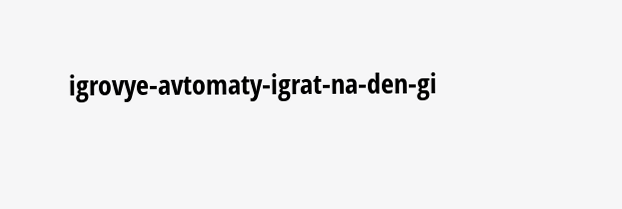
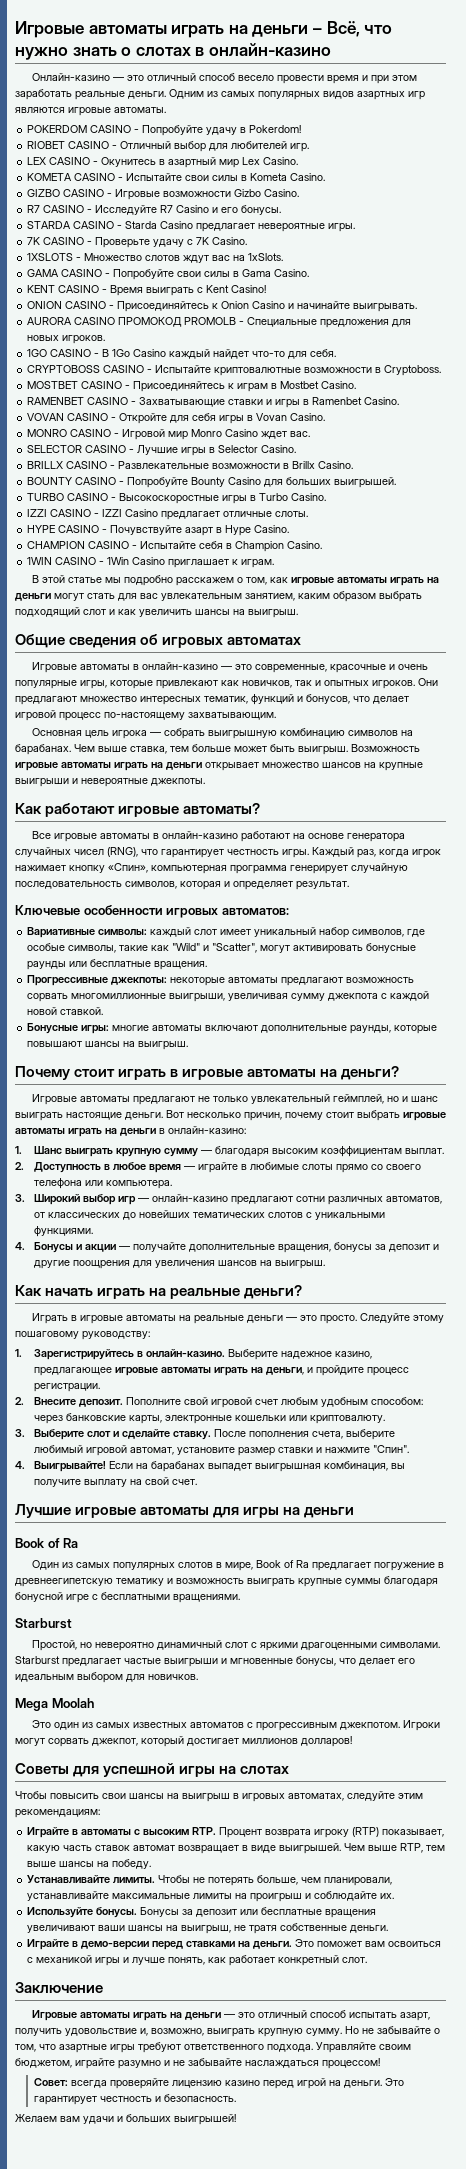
[68,72,437,103] igrovye-avtomaty-igrat-na-den-gi -> [15,21,393,38] [15,43,331,60] [32,73,418,84] [15,89,425,100] [15,107,166,116] [27,125,302,136] [27,141,310,152] [27,157,299,168] [27,173,326,181] [27,189,300,200] [27,205,282,215] [27,221,356,232] [27,237,248,248] [27,253,284,263] [27,269,310,280] [27,285,267,296] [27,301,418,312] [27,317,412,328] [27,335,106,344] [27,349,337,359] [27,365,442,376] [27,381,357,392] [27,397,400,408] [27,413,326,424] [27,429,311,440] [27,445,297,456] [27,461,354,469] [27,477,397,488] [27,493,327,504] [27,509,309,520] [27,525,290,536] [27,541,323,552] [27,557,275,568] [32,575,440,586] [15,591,422,602] [15,607,298,618] [15,634,302,648] [32,662,429,673] [15,678,438,689] [15,694,409,705] [15,710,276,721] [32,728,414,739] [15,744,420,755] [15,762,423,771] [15,778,205,787] [15,803,261,817] [32,831,406,842] [15,847,441,858] [15,863,408,874] [15,881,349,890] [15,905,289,918] [27,927,426,938] [27,943,417,954] [27,959,208,970] [27,975,415,986] [27,991,430,1002] [27,1007,104,1015] [27,1023,438,1034] [27,1041,189,1050] [15,1066,400,1080] [32,1094,439,1105] [15,1110,446,1121] [15,1126,246,1137] [15,1146,444,1157] [15,1162,421,1173] [33,1178,172,1189] [15,1194,442,1205] [33,1210,385,1220] [33,1226,93,1237] [15,1242,439,1253] [33,1260,325,1269] [15,1285,303,1299] [32,1313,445,1324] [15,1331,150,1340] [15,1349,372,1360] [33,1365,409,1376] [33,1383,100,1392] [15,1397,423,1408] [33,1413,385,1424] [15,1429,395,1440] [33,1445,409,1456] [15,1461,405,1472] [33,1477,197,1487] [15,1504,355,1518] [15,1538,79,1548] [32,1560,445,1571] [15,1576,438,1587] [15,1592,240,1603] [15,1618,72,1629] [32,1640,441,1651] [15,1656,415,1667] [15,1672,198,1683] [15,1698,94,1711] [32,1720,441,1731] [15,1736,352,1747] [15,1763,290,1777] [15,1791,423,1802] [15,1809,100,1818] [27,1827,445,1838] [27,1843,446,1854] [27,1859,152,1869] [27,1875,393,1886] [27,1891,395,1902] [27,1907,377,1918] [27,1923,389,1934] [27,1939,442,1950] [27,1955,368,1966] [15,1982,103,1993] [32,2010,431,2021] [15,2026,440,2037] [15,2042,411,2053] [15,2058,380,2069] [33,2078,404,2089] [33,2094,236,2105] [15,2114,236,2125] Игровые автоматы играть на деньги – Всё, что нужно знать о слотах в онлайн-казино // Онлайн-казино — это отличный способ весело провести время и при этом заработать реальные деньги. Одним из самых популярных видов азартных игр являются игровые автоматы. // POKERDOM CASINO - Попробуйте удачу в Pokerdom! // RIOBET CASINO - Отличный выбор для любителей игр. // LEX CASINO - Окунитесь в азартный мир Lex Casino. // KOMETA CASINO - Испытайте свои силы в Kometa Casino. // GIZBO CASINO - Игровые возможности Gizbo Casino. // R7 CASINO - Исследуйте R7 Casino и его бонусы. // STARDA CASINO - Starda Casino предлагает невероятные игры. // 7K CASINO - Проверьте удачу с 7K Casino. // 1XSLOTS - Множество слотов ждут вас на 1xSlots. // GAMA CASINO - Попробуйте свои силы в Gama Casino. // KENT CASINO - Время выиграть с Kent Casino! // ONION CASINO - Присоединяйтесь к Onion Casino и начинайте выигрывать. // AURORA CASINO ПРОМОКОД PROMOLB - Специальные предложения для новых игроков. // 1GO CASINO - В 1Go Casino каждый найдет что-то для себя. // CRYPTOBOSS CASINO - Испытайте криптовалютные возможности в Cryptoboss. // MOSTBET CASINO - Присоединяйтесь к играм в Mostbet Casino. // RAMENBET CASINO - Захватывающие ставки и игры в Ramenbet Casino. // VOVAN CASINO - Откройте для себя игры в Vovan Casino. // MONRO CASINO - Игровой мир Monro Casino ждет вас. // SELECTOR CASINO - Лучшие игры в Selector Casino. // BRILLX CASINO - Развлекательные возможности в Brillx Casino. // BOUNTY CASINO - Попробуйте Bounty Casino для больших выигрышей. // TURBO CASINO - Высокоскоростные игры в Turbo Casino. // IZZI CASINO - IZZI Casino предлагает отличные слоты. // HYPE CASINO - Почувствуйте азарт в Hype Casino. // CHAMPION CASINO - Испытайте себя в Champion Casino. // 1WIN CASINO - 1Win Casino приглашает к играм. // В этой статье мы подробно расскажем о том, как игровые автоматы играть на деньги могут стать для вас увлекательным занятием, каким образом выбрать подходящий слот и как увеличить шансы на выигрыш. // Общие сведения об игровых автоматах // Игровые автоматы в онлайн-казино — это современные, красочные и очень популярные игры, которые привлекают как новичков, так и опытных игроков. Они предлагают множество интересных тематик, функций и бонусов, что делает игровой процесс по-настоящему захватывающим. // Основная цель игрока — собрать выигрышную комбинацию символов на барабанах. Чем выше ставка, тем больше может быть выигрыш. Возможность игровые автоматы играть на деньги открывает множество шансов на крупные выигрыши и невероятные джекпоты. // Как работают игровые автоматы? // Все игровые автоматы в онлайн-казино работают на основе генератора случайных чисел (RNG), что гарантирует честность игры. Каждый раз, когда игрок нажимает кнопку «Спин», компьютерная программа генерирует случайную последовательность символов, которая и определяет результат. // Ключевые особенности игровых автоматов: // Вариативные символы: каждый слот имеет уникальный набор символов, где особые символы, такие как "Wild" и "Scatter", могут активировать бонусные раунды или бесплатные вращения. // Прогрессивные джекпоты: некоторые автоматы предлагают возможность сорвать многомиллионные выигрыши, увеличивая сумму джекпота с каждой новой ставкой. // Бонусные игры: многие автоматы включают дополнительные раунды, которые повышают шансы на выигрыш. // Почему стоит играть в игровые автоматы на деньги? // Игровые автоматы предлагают не только увлекательный геймплей, но и шанс выиграть настоящие деньги. Вот несколько причин, почему стоит выбрать игровые автоматы играть на деньги в онлайн-казино: // 1. Шанс выиграть крупную сумму — благодаря высоким коэффициентам выплат. // 2. Доступность в любое время — играйте в любимые слоты прямо со своего телефона или компьютера. // 3. Широкий выбор игр — онлайн-казино предлагают сотни различных автоматов, от классических до новейших тематических слотов с уникальными функциями. // 4. Бонусы и акции — получайте дополнительные вращения, бонусы за депозит и другие поощрения для увеличения шансов на выигрыш. // Как начать играть на реальные деньги? // Играть в игровые автоматы на реальные деньги — это просто. Следуйте этому пошаговому руководству: // 1. Зарегистрируйтесь в онлайн-казино. Выберите надежное казино, предлагающее игровые автоматы играть на деньги, и пройдите процесс регистрации. // 2. Внесите депозит. Пополните свой игровой счет любым удобным способом: через банковские карты, электронные кошельки или криптовалюту. // 3. Выберите слот и сделайте ставку. После пополнения счета, выберите любимый игровой автомат, установите размер ставки и нажмите "Спин". // 4. Выигрывайте! Если на барабанах выпадет выигрышная комбинация, вы получите выплату на свой счет. // Лучшие игровые автоматы для игры на деньги // Book of Ra // Один из самых популярных слотов в мире, Book of Ra предлагает погружение в древнеегипетскую тематику и возможность выиграть крупные суммы благодаря бонусной игре с бесплатными вращениями. // Starburst // Простой, но невероятно динамичный слот с яркими драгоценными символами. Starburst предлагает частые выигрыши и мгновенные бонусы, что делает его идеальным выбором для новичков. // Mega Moolah // Это один из самых известных автоматов с прогрессивным джекпотом. Игроки могут сорвать джекпот, который достигает миллионов долларов! // Советы для успешной игры на слотах // Чтобы повысить свои шансы на выигрыш в игровых автоматах, следуйте этим рекомендациям: // Играйте в автоматы с высоким RTP. Процент возврата игроку (RTP) показывает, какую часть ставок автомат возвращает в виде выигрышей. Чем выше RTP, тем выше шансы на победу. // Устанавливайте лимиты. Чтобы не потерять больше, чем планировали, устанавливайте максимальные лимиты на проигрыш и соблюдайте их. // Используйте бонусы. Бонусы за депозит или бесплатные вращения увеличивают ваши шансы на выигрыш, не тратя собственные деньги. // Играйте в демо-версии перед ставками на деньги. Это поможет вам освоиться с механикой игры и лучше понять, как работает конкретный слот. // Заключение // Игровые автоматы играть на деньги — это отличный способ испытать азарт, получить удовольствие и, возможно, выиграть крупную сумму. Но не забывайте о том, что азартные игры требуют ответственного подхода. Управляйте своим бюджетом, играйте разумно и не забывайте наслаждаться процессом! // Совет: всегда проверяйте лицензию казино перед игрой на деньги. Это гарантирует честность и безопасность. // Желаем вам удачи и больших выигрышей!

